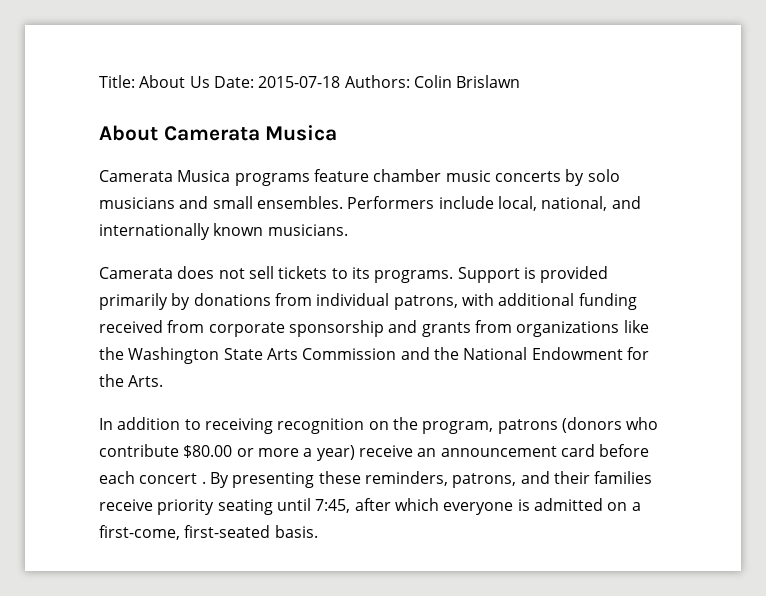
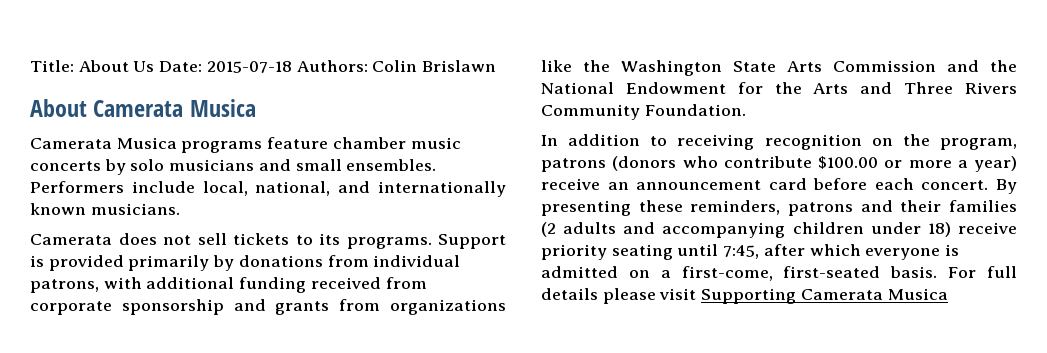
[128,375,164,387] Arts. -> [813,82,1017,94] [541,104,746,120] Arts and Three Rivers Community Foundation.
[183,445,233,458] $80.00 -> [818,156,878,169] $100.00
[139,473,206,484] concert . -> [921,180,989,190] concert.
[452,473,517,488] patrons, -> [788,202,853,216] patrons
(653, 477) none -> [541,222,951,238] (2 adults and accompanying children under 18)
(318, 531) none -> [948,266,1017,278] [541,288,948,304] For full details please visit Supporting Camerata Musica

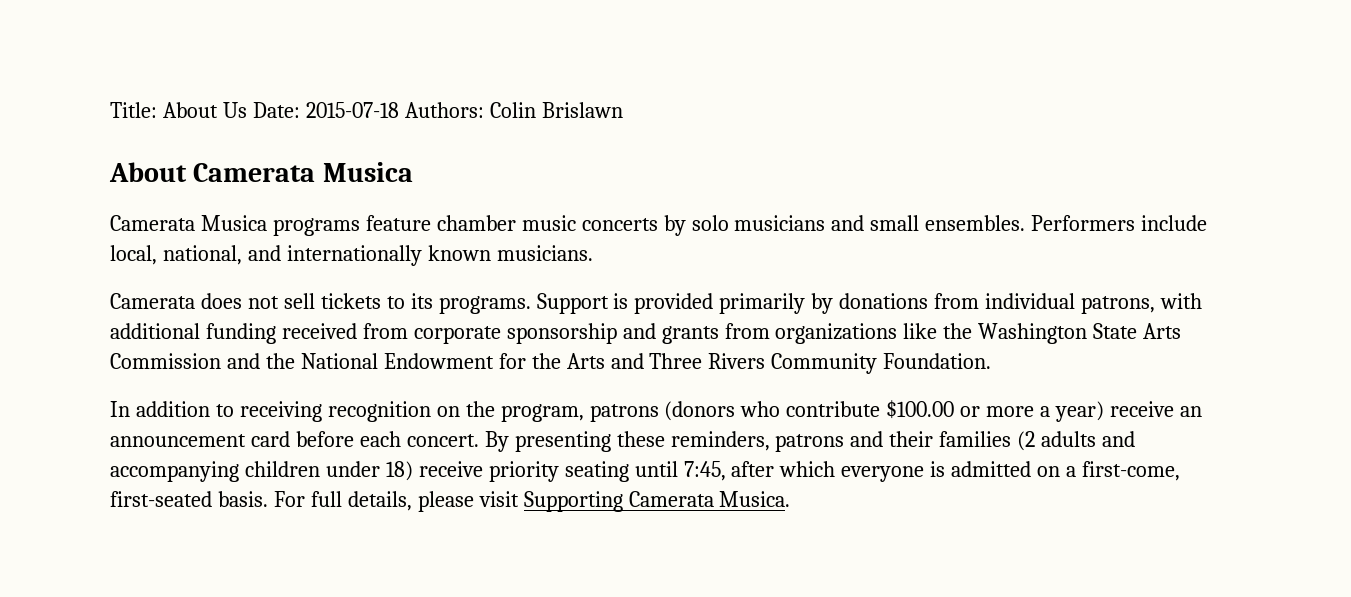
[541,288,598,300] details -> [347,491,412,511] details,
[887,288,948,300] Musica -> [719,491,791,507] Musica.

